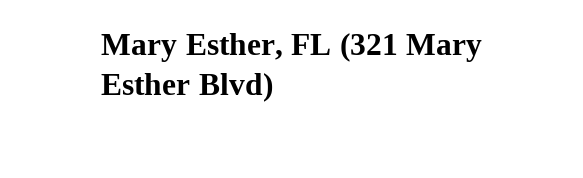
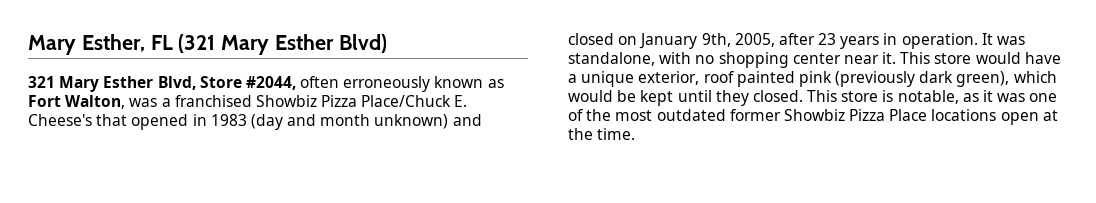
(273, 87) none -> [28,76,504,92] [28,95,468,109] [28,114,482,130] [568,33,1026,49] [568,52,1061,68] [568,71,1057,87] [568,90,1058,106] [568,109,1058,125] [568,128,636,140] // 321 Mary Esther Blvd, Store #2044, often erroneously known as Fort Walton, was a franchised Showbiz Pizza Place/Chuck E. Cheese's that opened in 1983 (day and month unknown) and closed on January 9th, 2005, after 23 years in operation. It was standalone, with no shopping center near it. This store would have a unique exterior, roof painted pink (previously dark green), which would be kept until they closed. This store is notable, as it was one of the most outdated former Showbiz Pizza Place locations open at the time.

